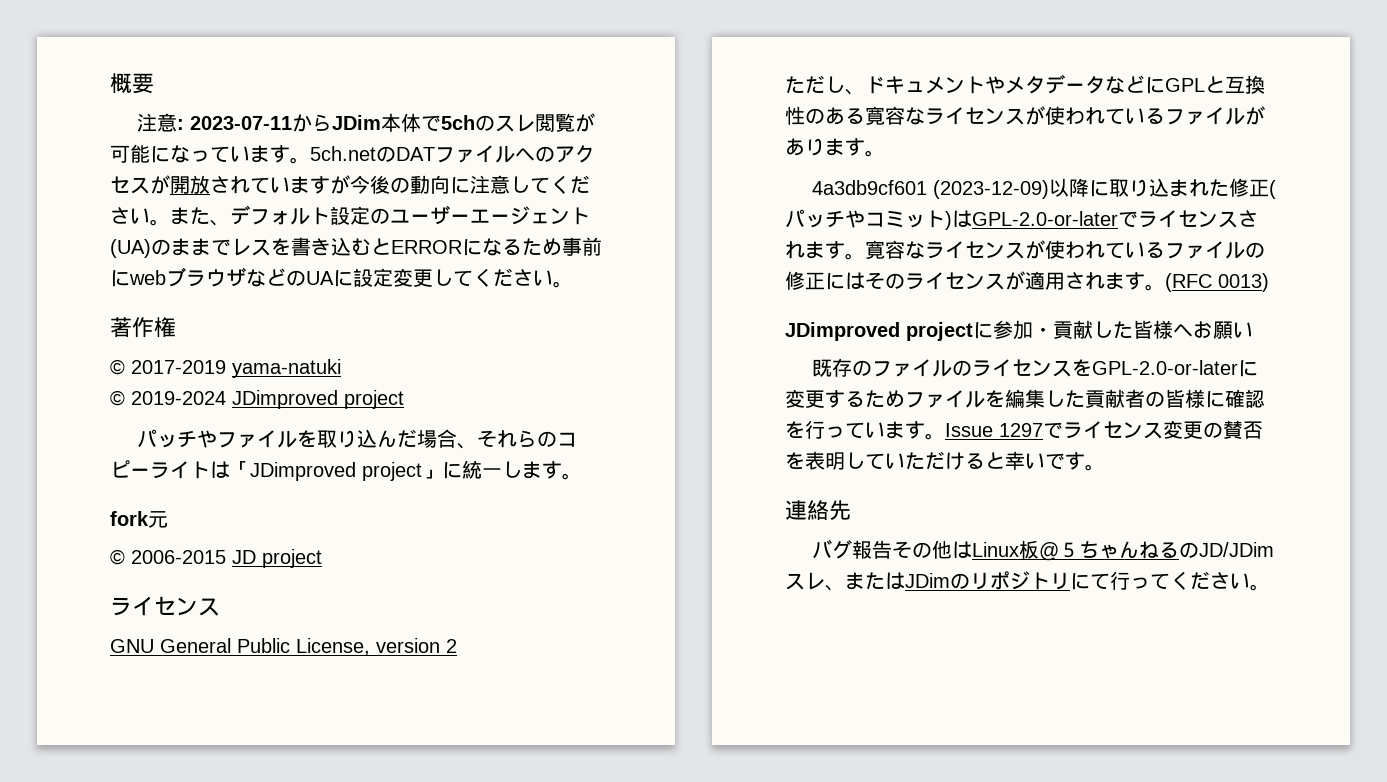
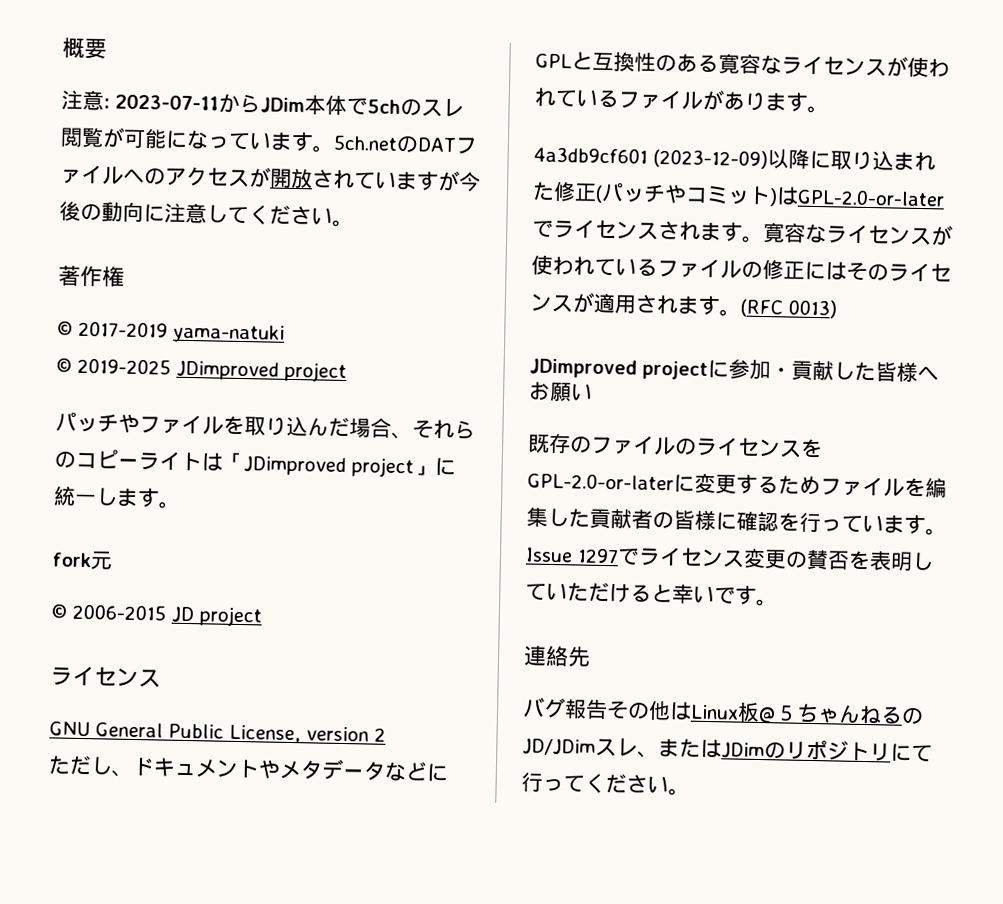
[170,205,590,226] [110,237,602,258] [110,267,573,288] また、デフォルト設定のユーザーエージェント(UA)のままでレスを書き込むとERRORになるため事前にwebブラウザなどのUAに設定変更してください。 -> (354, 223) none
[131,391,226,405] 2019-2024 -> [77,357,171,375] 2019-2025

